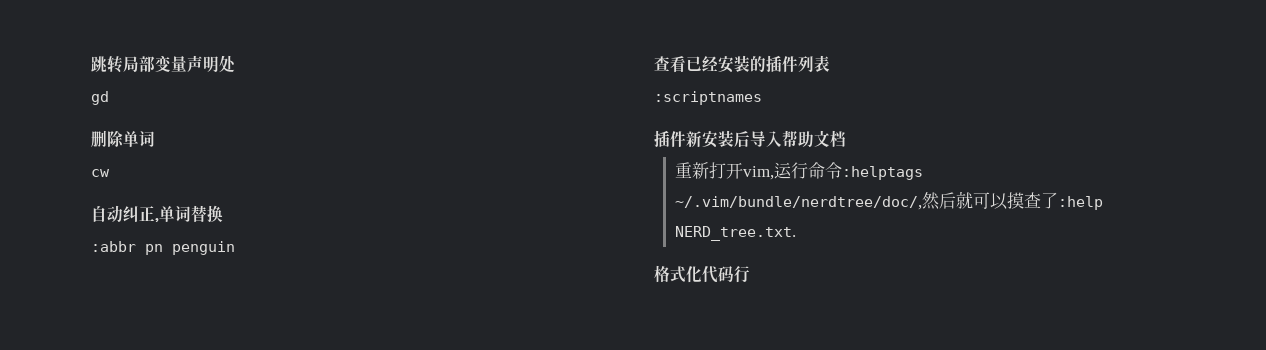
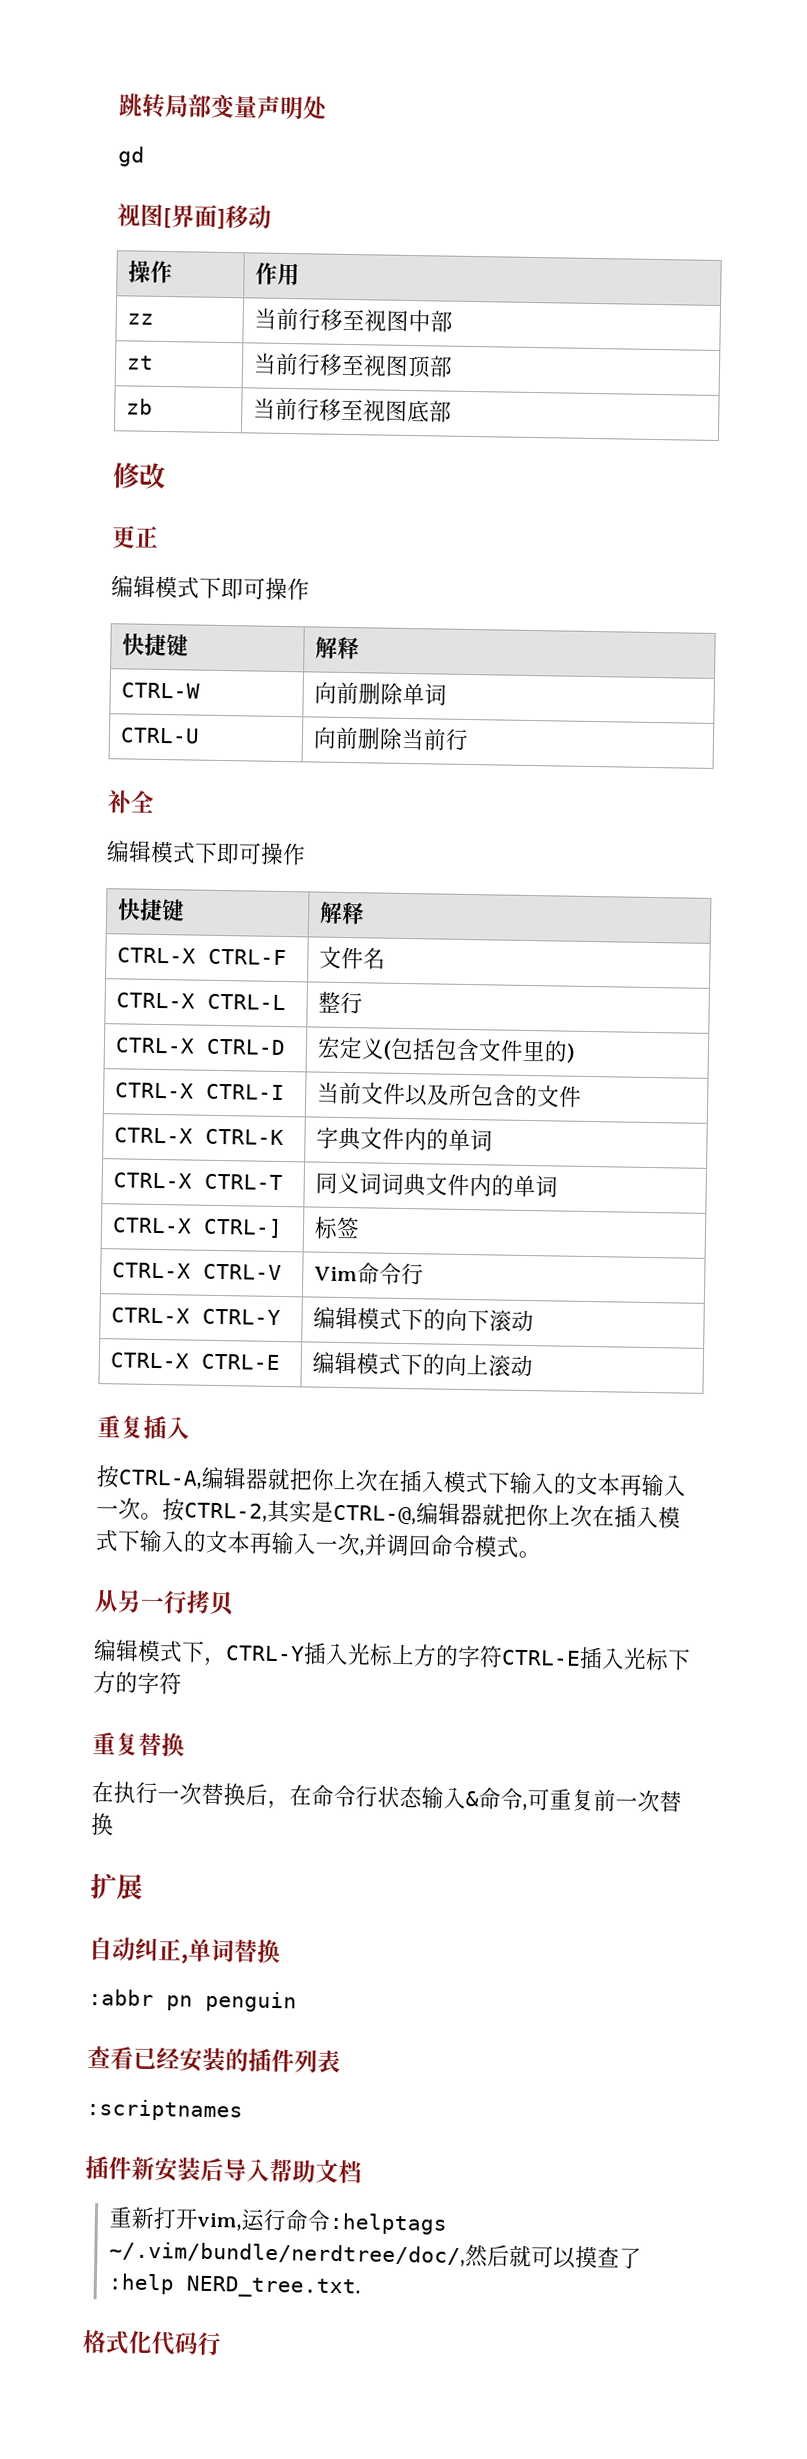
[91,130,155,148] [91,169,110,177] 删除单词 // cw -> [117,203,272,229] [127,260,173,284] [254,262,300,286] [126,313,154,325] [253,307,453,333] [125,355,154,370] [252,352,453,379] [125,398,153,415] [252,397,452,423] [112,462,166,490] [112,525,159,549] [111,575,310,601] [121,633,189,657] [314,636,360,660] [120,682,200,699] [313,681,447,706] [119,727,200,744] [312,726,469,751] [107,790,155,814] [106,840,306,866] [116,898,185,922] [318,901,365,925] [116,947,287,966] [318,946,386,970] [115,992,286,1011] [317,991,363,1015] [114,1037,286,1056] [316,1036,576,1063] [114,1082,285,1101] [316,1081,582,1108] [113,1127,284,1146] [315,1126,493,1152] [112,1172,283,1191] [314,1171,558,1198] [111,1217,283,1239] [313,1216,360,1239] [111,1262,282,1281] [313,1262,424,1286] [110,1307,281,1326] [312,1306,534,1333] [109,1352,280,1371] [311,1351,533,1378] [97,1415,190,1440] [96,1465,687,1497] [96,1497,681,1529] [95,1529,541,1559] [94,1589,235,1616] [93,1639,691,1671] [93,1671,182,1695] [92,1732,185,1757] [91,1781,682,1813] [91,1813,114,1836] [90,1873,143,1900] 视图[界面]移动 // 操作 | 作用 // zz | 当前行移至视图中部 // zt | 当前行移至视图顶部 // zb | 当前行移至视图底部 // 修改 // 更正 // 编辑模式下即可操作 // 快捷键 | 解释 // CTRL-W | 向前删除单词 // CTRL-U | 向前删除当前行 // 补全 // 编辑模式下即可操作 // 快捷键 | 解释 // CTRL-X CTRL-F | 文件名 // CTRL-X CTRL-L | 整行 // CTRL-X CTRL-D | 宏定义(包括包含文件里的) // CTRL-X CTRL-I | 当前文件以及所包含的文件 // CTRL-X CTRL-K | 字典文件内的单词 // CTRL-X CTRL-T | 同义词词典文件内的单词 // CTRL-X CTRL-] | 标签 // CTRL-X CTRL-V | Vim命令行 // CTRL-X CTRL-Y | 编辑模式下的向下滚动 // CTRL-X CTRL-E | 编辑模式下的向上滚动 // 重复插入 // 按CTRL-A,编辑器就把你上次在插入模式下输入的文本再输入一次。按CTRL-2,其实是CTRL-@,编辑器就把你上次在插入模式下输入的文本再输入一次,并调回命令模式。 // 从另一行拷贝 // 编辑模式下，CTRL-Y插入光标上方的字符CTRL-E插入光标下方的字符 // 重复替换 // 在执行一次替换后，在命令行状态输入&命令,可重复前一次替换 // 扩展

